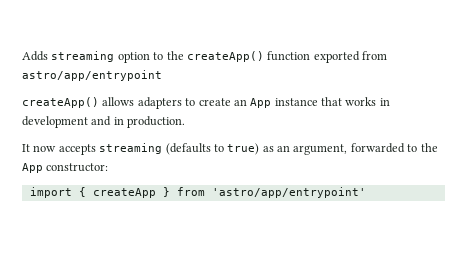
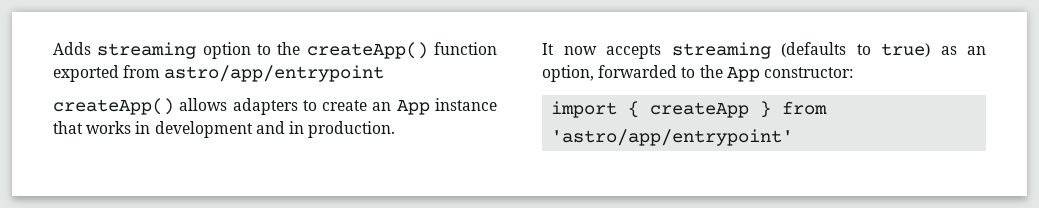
[293,144,348,155] argument, -> [542,65,594,82] option,

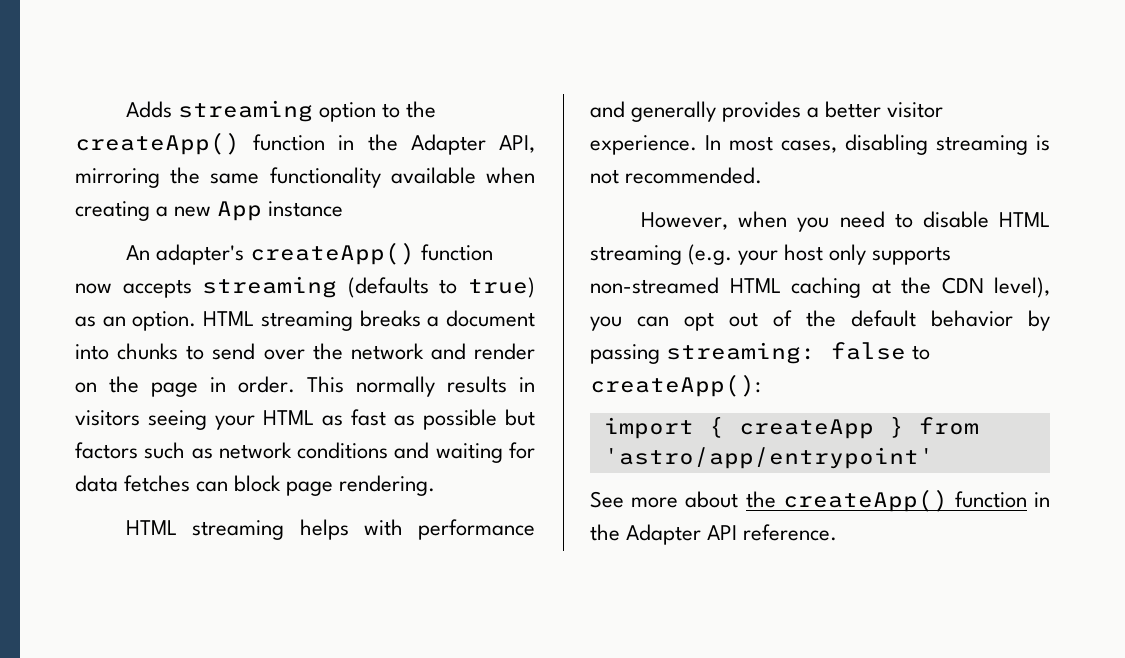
[53,65,385,82] [53,98,497,115] [53,121,396,138] [542,43,554,55] exported from astro/app/entrypoint // createApp() allows adapters to create an App instance that works in development and in production. // It -> [338,134,535,155] [75,167,535,188] [75,201,344,221] [126,242,494,265] in the Adapter API, mirroring the same functionality available when creating a new App instance // An adapter's createApp() function
[542,65,853,82] option, forwarded to the App constructor: -> [132,310,535,331] [75,343,535,360] [75,376,535,397] [75,409,535,430] [75,442,535,463] [75,475,436,496] [126,519,535,540] [590,101,944,122] [590,134,1050,155] [590,167,763,184] [641,211,1050,232] [590,244,952,265] [590,277,1050,298] [590,310,1050,331] [590,342,931,364] [590,374,761,397] option. HTML streaming breaks a document into chunks to send over the network and render on the page in order. This normally results in visitors seeing your HTML as fast as possible but factors such as network conditions and waiting for data fetches can block page rendering. // HTML streaming helps with performance and generally provides a better visitor experience. In most cases, disabling streaming is not recommended. // However, when you need to disable HTML streaming (e.g. your host only supports non-streamed HTML caching at the CDN level), you can opt out of the default behavior by passing streaming: false to createApp():
(794, 137) none -> [590,489,1050,512] [590,524,838,545] // See more about the createApp() function in the Adapter API reference.

